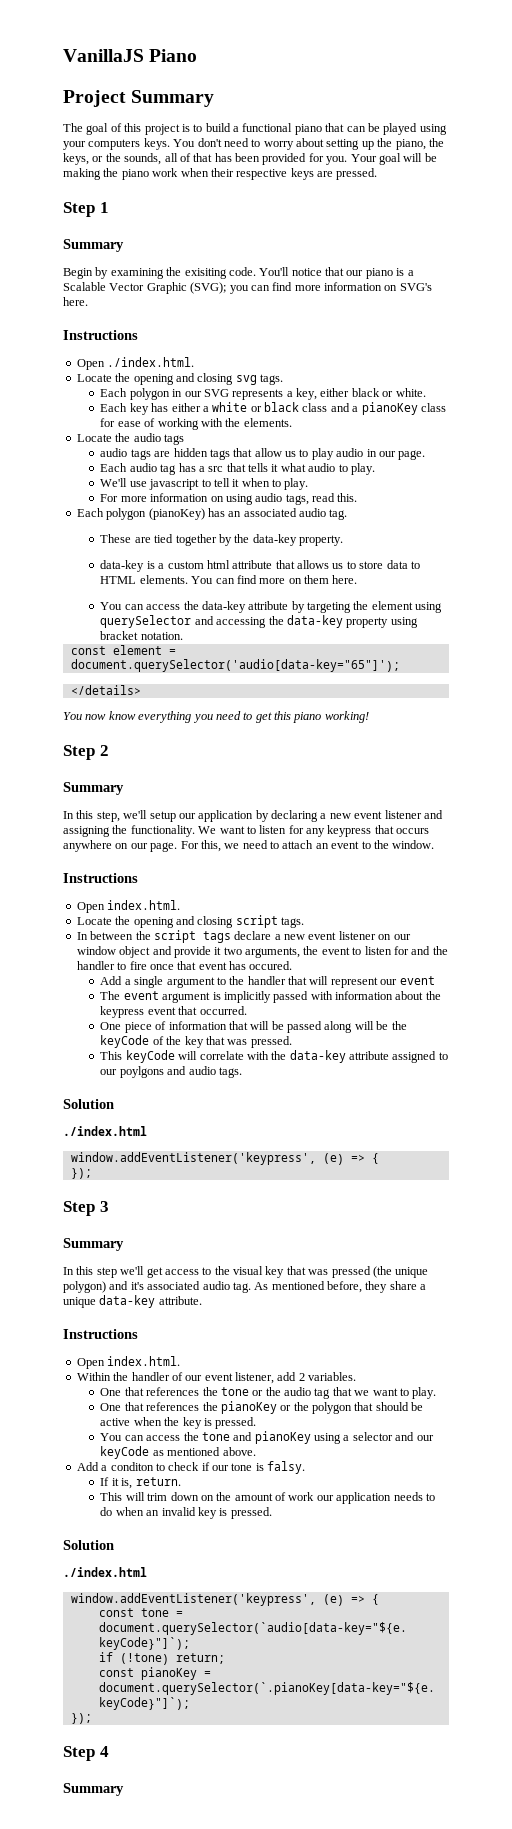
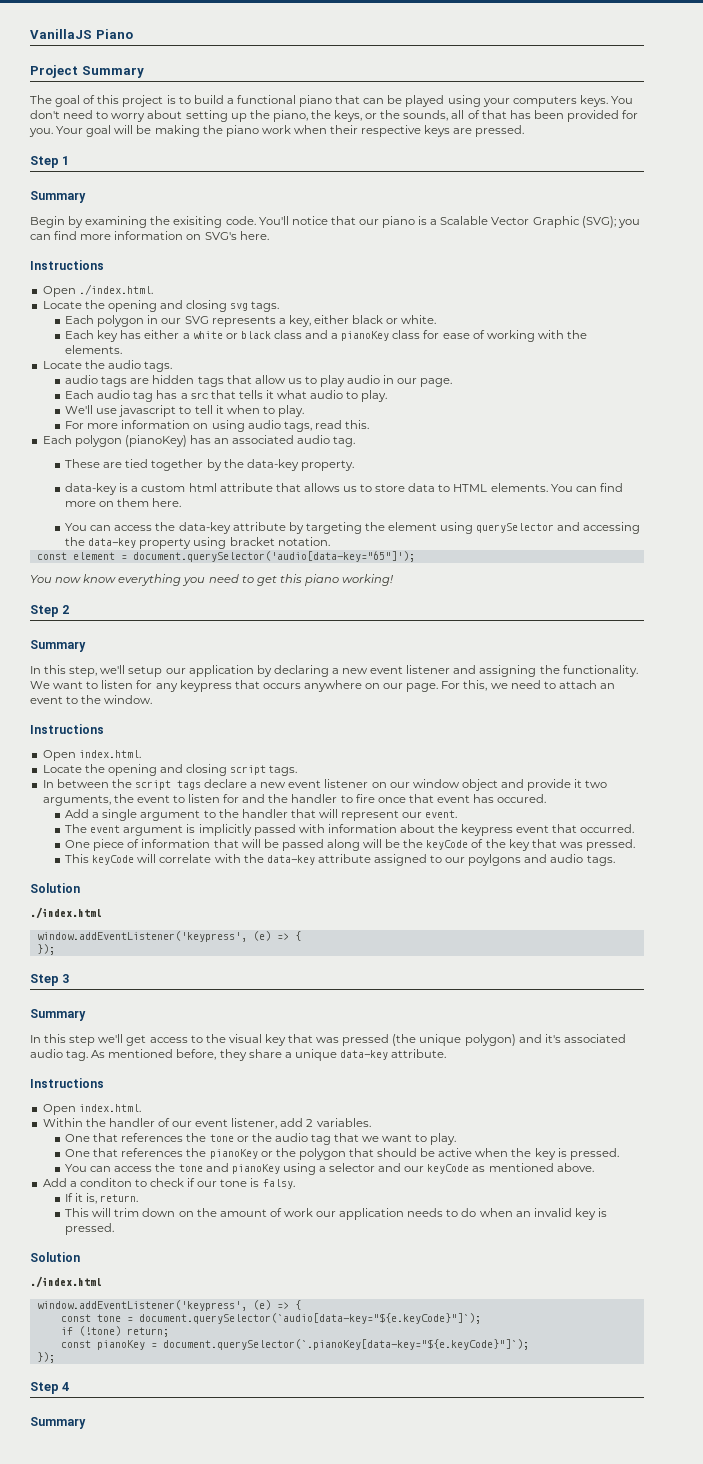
[163,434,184,445] tags -> [143,361,172,372] tags.
[70,685,141,695] // </details> -> (415, 556) none
[399,976,435,985] event -> [425,810,458,818] event.

